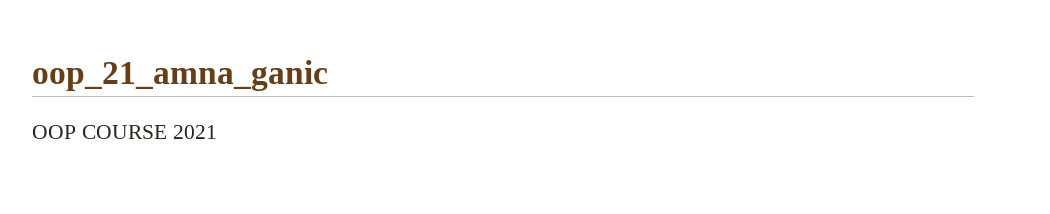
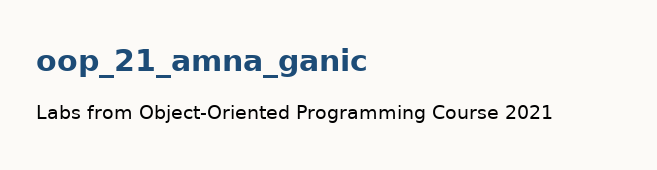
[32,125,167,139] OOP COURSE -> [36,105,499,123] Labs from Object-Oriented Programming Course

